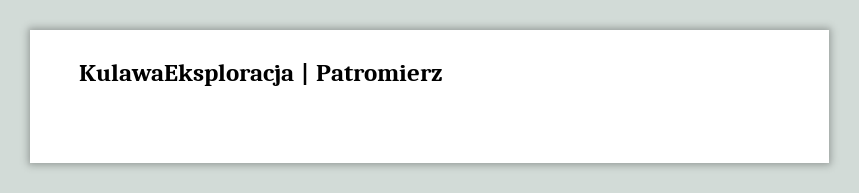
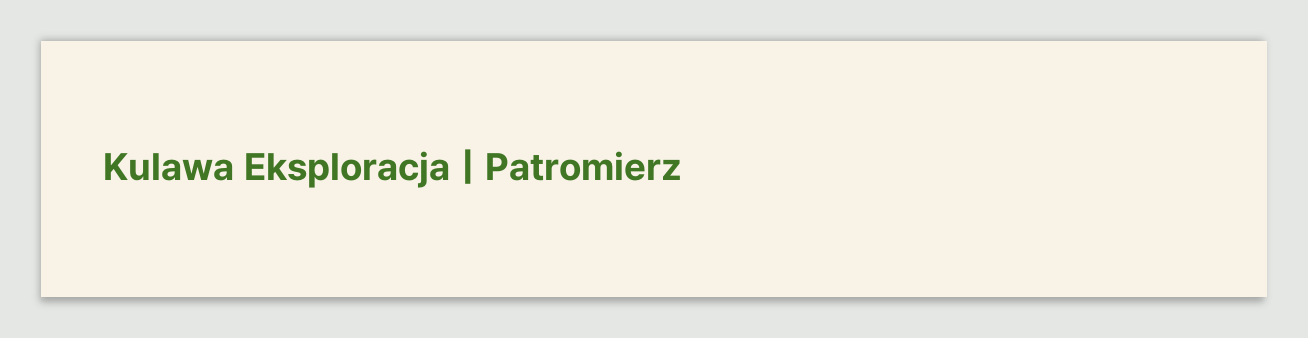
[79,64,294,86] KulawaEksploracja -> [103,151,451,188] Kulawa Eksploracja

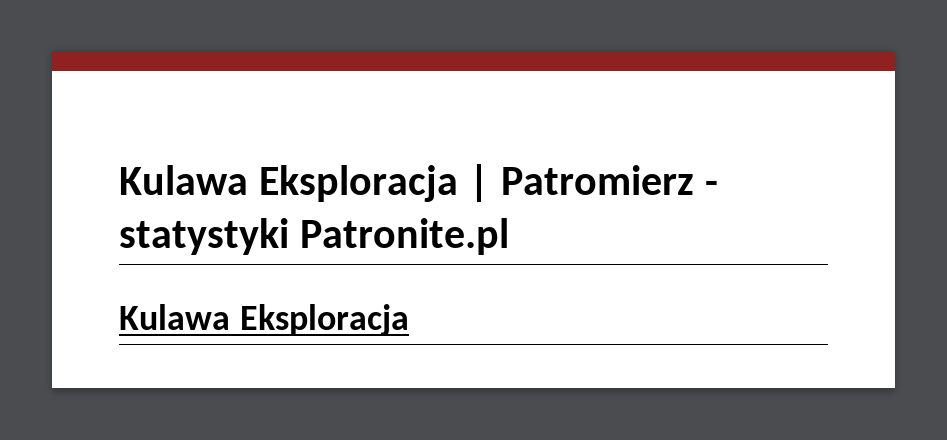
(682, 166) none -> [704,180,718,195] [119,218,510,255] [119,304,409,336] - statystyki Patronite.pl // Kulawa Eksploracja

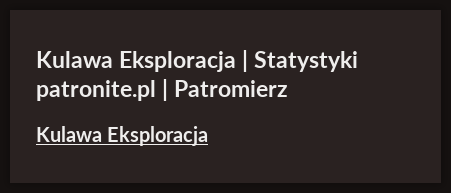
[500,165,718,195] [119,218,510,255] Patromierz - statystyki Patronite.pl -> [254,51,359,72] [36,79,289,101] Statystyki patronite.pl | Patromierz

